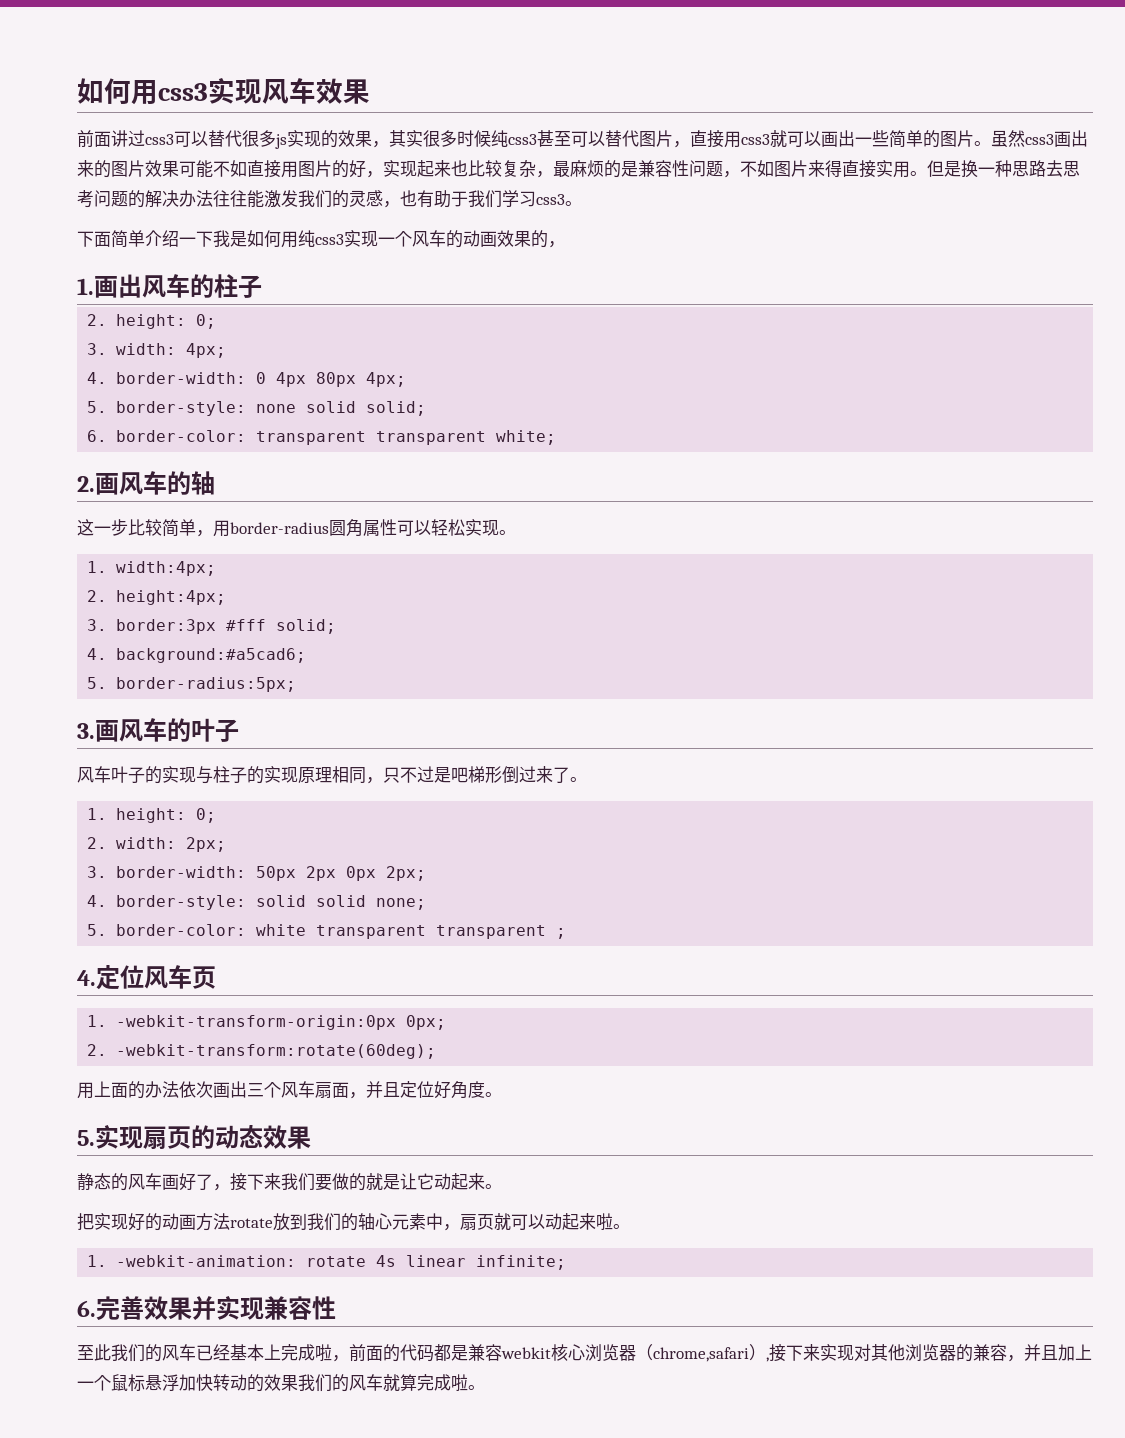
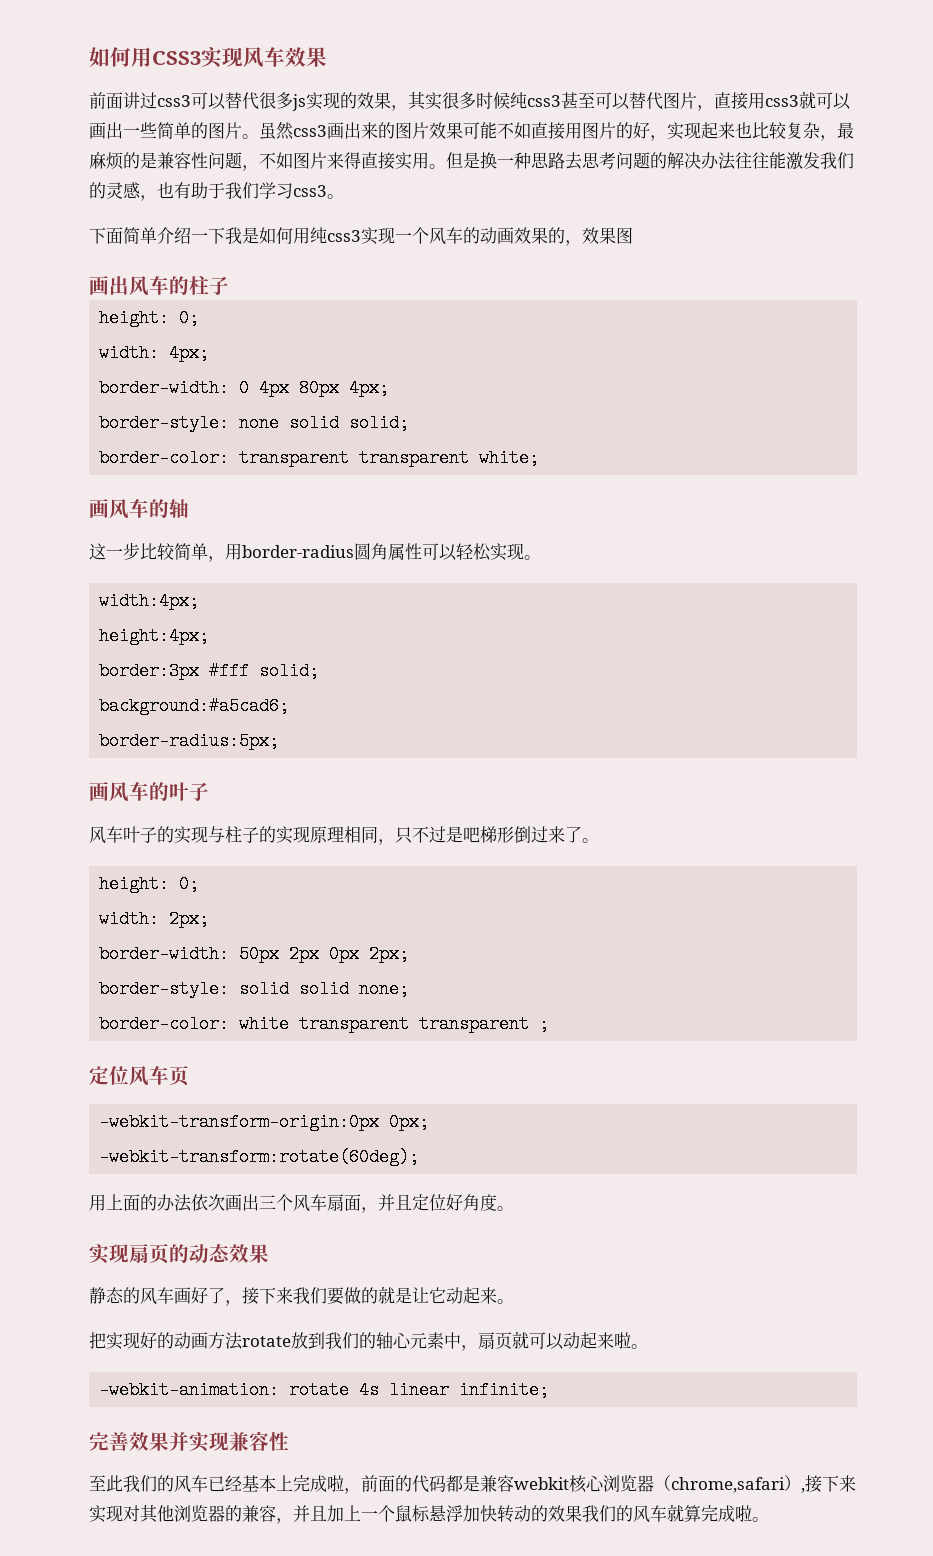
[77,78,208,105] 如何用css3 -> [89,47,201,67] 如何用CSS3
[77,278,94,295] // 1. -> [582,227,633,244] 效果图 //
[87,314,216,329] [87,343,108,355] 2. height: 0; // 3. -> [99,309,200,327] height: 0; //
[87,372,108,384] 4. -> (210, 353) none
[87,401,108,413] 5. -> (390, 388) none
[87,430,108,442] 6. -> (410, 423) none
[77,476,95,492] 2. -> (540, 458) none
[87,561,108,573] 1. -> (541, 557) none
[87,590,108,602] 2. -> (200, 601) none
[87,619,108,631] 3. -> (210, 636) none
[87,648,108,660] 4. -> (320, 671) none
[87,677,108,689] 5. -> (290, 706) none
[77,723,95,739] 3. -> (280, 741) none
[87,808,216,823] [87,837,108,849] 1. height: 0; // 2. -> [99,875,200,893] height: 0; //
[87,866,108,878] 3. -> (210, 919) none
[87,895,108,907] 4. -> (410, 954) none
[87,924,108,936] 5. -> (410, 989) none
[77,970,96,986] 4. -> (550, 1024) none
[87,1015,108,1027] 1. -> (189, 1075) none
[87,1044,108,1056] 2. -> (430, 1122) none
[77,1130,95,1146] 5. -> (514, 1208) none
[87,1255,108,1267] 1. -> (648, 1346) none
[77,1300,96,1317] 6. -> (550, 1390) none

